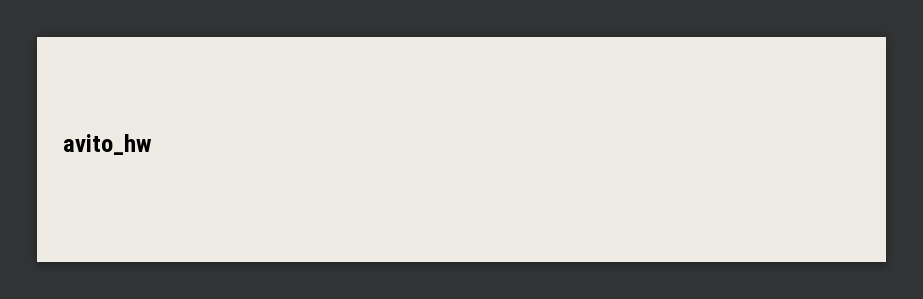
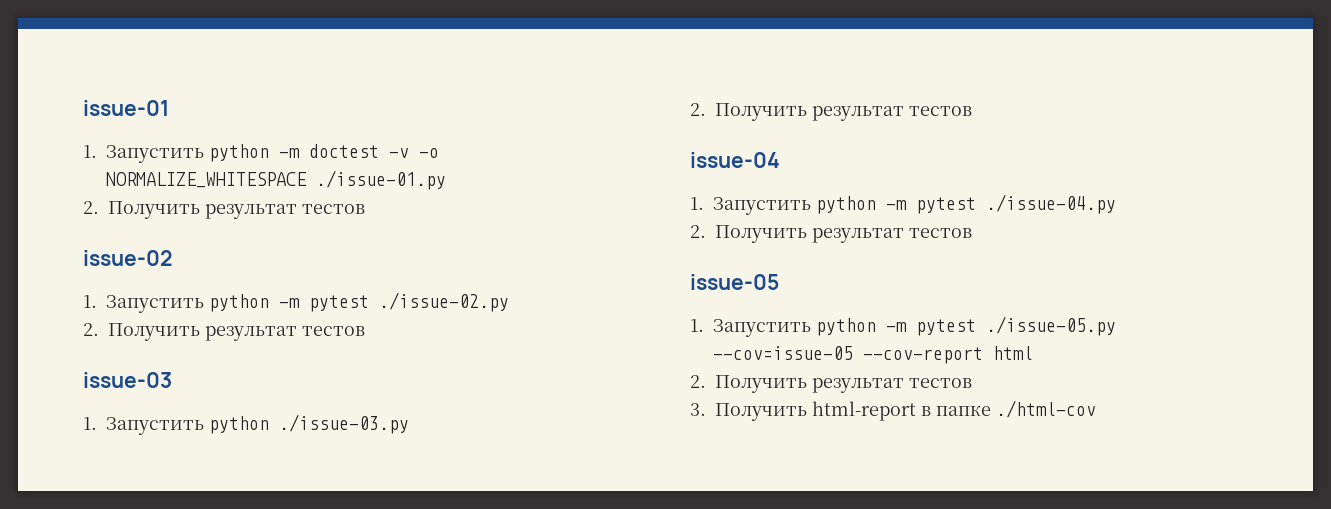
[63,134,152,155] avito_hw -> [83,100,169,116] [83,144,439,163] [106,170,446,190] [83,201,365,219] [83,250,173,266] [83,292,509,313] [83,323,365,341] [83,372,172,388] [83,414,409,435] [690,103,972,121] [690,152,780,168] [690,194,1116,215] [690,225,972,243] [690,274,779,290] [690,316,1116,337] [713,346,1033,364] [690,375,972,393] [690,400,1096,421] issue-01 // 1. Запустить python -m doctest -v -o NORMALIZE_WHITESPACE ./issue-01.py // 2. Получить результат тестов // issue-02 // 1. Запустить python -m pytest ./issue-02.py // 2. Получить результат тестов // issue-03 // 1. Запустить python ./issue-03.py // 2. Получить результат тестов // issue-04 // 1. Запустить python -m pytest ./issue-04.py // 2. Получить результат тестов // issue-05 // 1. Запустить python -m pytest ./issue-05.py --cov=issue-05 --cov-report html // 2. Получить результат тестов // 3. Получить html-report в папке ./html-cov

